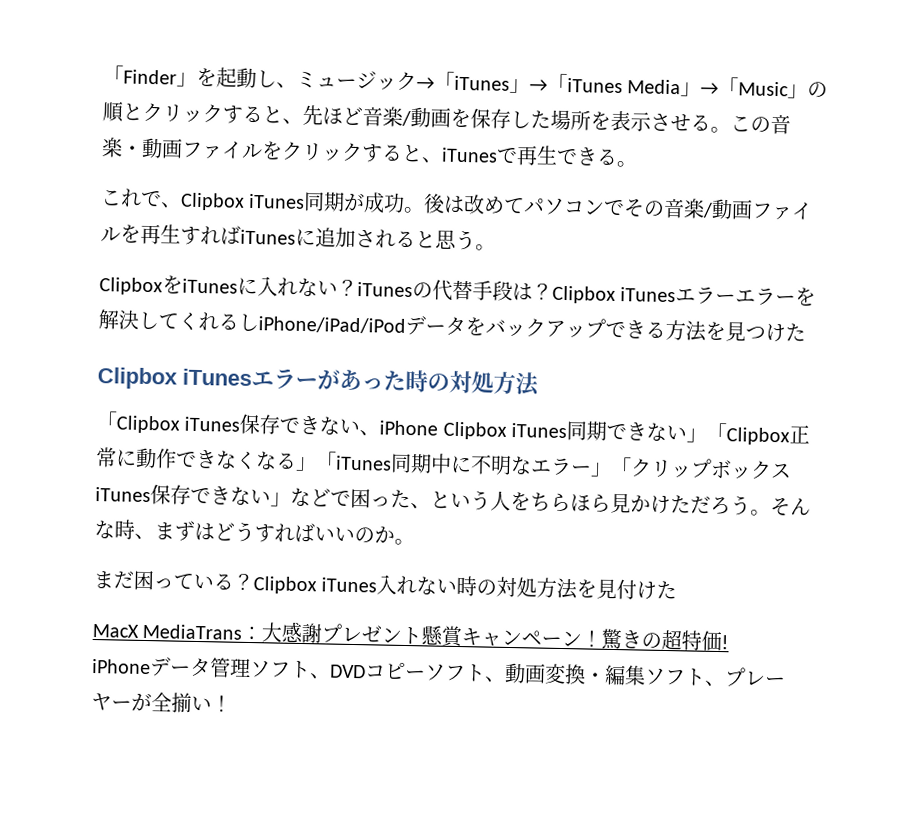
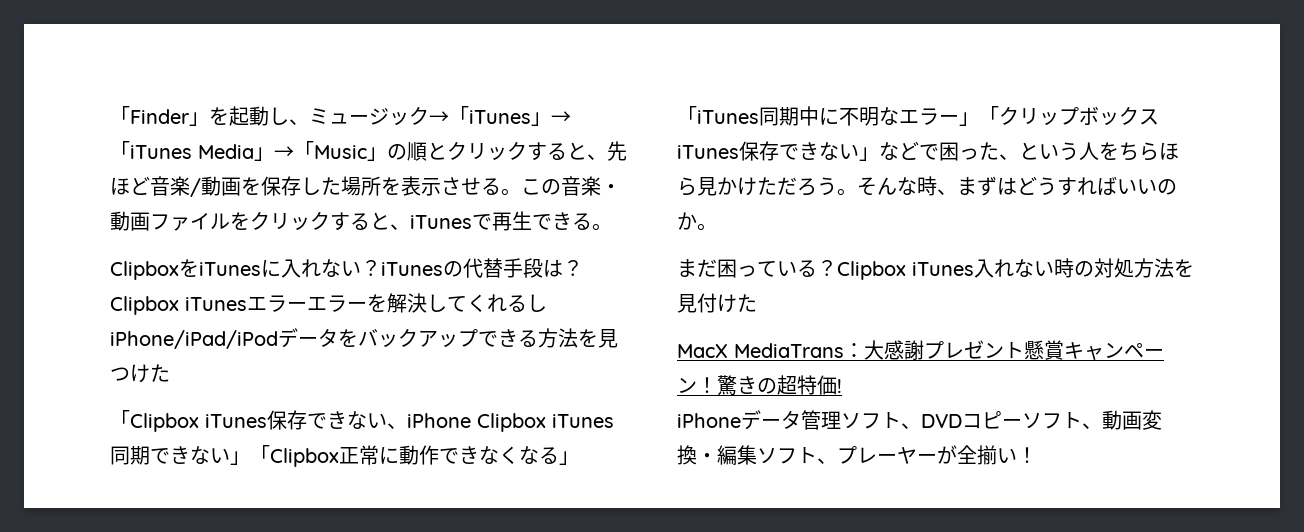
[101,188,814,221] [100,223,496,251] // これで、Clipbox iTunes同期が成功。後は改めてパソコンでその音楽/動画ファイルを再生すればiTunesに追加されると思う。 -> (612, 227) none
[97,367,540,397] // Clipbox iTunesエラーがあった時の対処方法 -> (170, 373) none

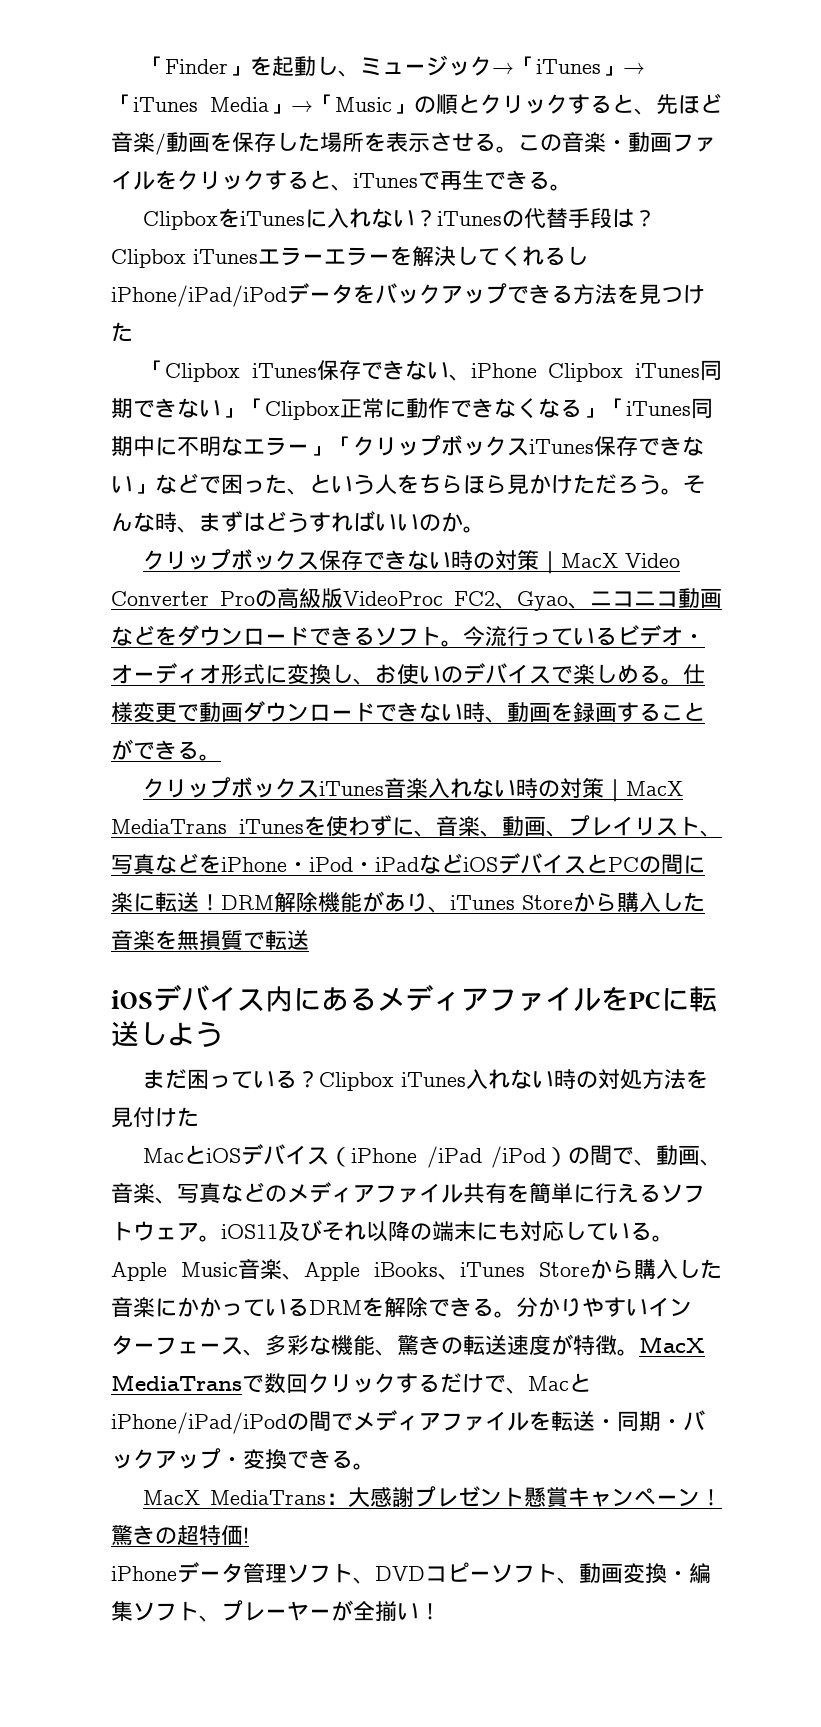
(717, 227) none -> [143,549,681,574] [111,588,722,611] [111,625,705,647] [111,663,705,685] [111,701,705,723] [111,739,221,761] [143,777,684,802] [111,815,722,837] [111,853,705,875] [111,891,705,913] [111,930,309,951] [111,984,717,1012] [111,1021,223,1047] // クリップボックス保存できない時の対策｜MacX Video Converter Proの高級版VideoProc FC2、Gyao、ニコニコ動画などをダウンロードできるソフト。今流行っているビデオ・オーディオ形式に変換し、お使いのデバイスで楽しめる。仕様変更で動画ダウンロードできない時、動画を録画することができる。 // クリップボックスiTunes音楽入れない時の対策｜MacX MediaTrans iTunesを使わずに、音楽、動画、プレイリスト、写真などをiPhone・iPod・iPadなどiOSデバイスとPCの間に楽に転送！DRM解除機能があり、iTunes Storeから購入した音楽を無損質で転送 // iOSデバイス内にあるメディアファイルをPCに転送しよう
(757, 303) none -> [143,1144,722,1168] [111,1182,705,1204] [111,1220,674,1242] [111,1259,722,1281] [111,1297,692,1318] [111,1334,705,1356] [111,1373,591,1394] [111,1410,705,1434] [111,1448,375,1470] // MacとiOSデバイス（iPhone /iPad /iPod）の間で、動画、音楽、写真などのメディアファイル共有を簡単に行えるソフトウェア。iOS11及びそれ以降の端末にも対応している。Apple Music音楽、Apple iBooks、iTunes Storeから購入した音楽にかかっているDRMを解除できる。分かりやすいインターフェース、多彩な機能、驚きの転送速度が特徴。MacX MediaTransで数回クリックするだけで、MacとiPhone/iPad/iPodの間でメディアファイルを転送・同期・バックアップ・変換できる。

